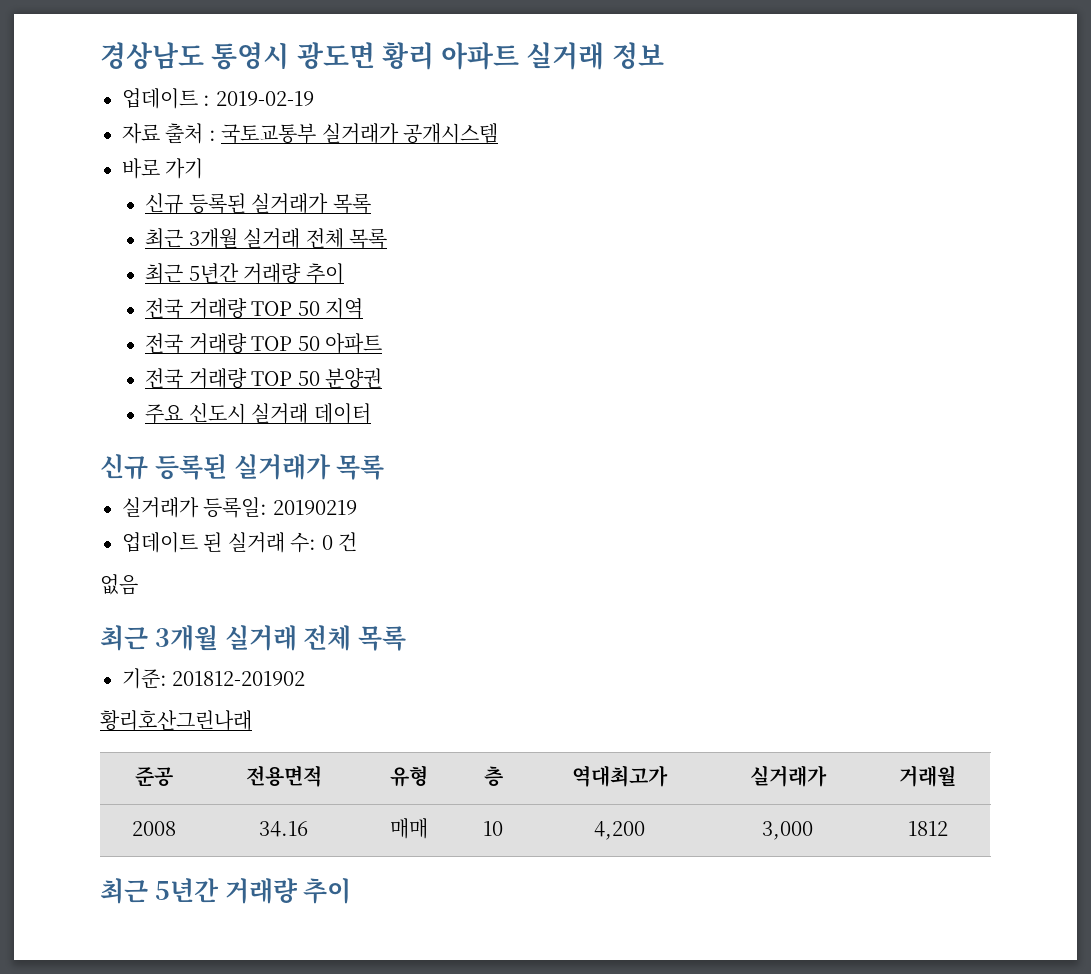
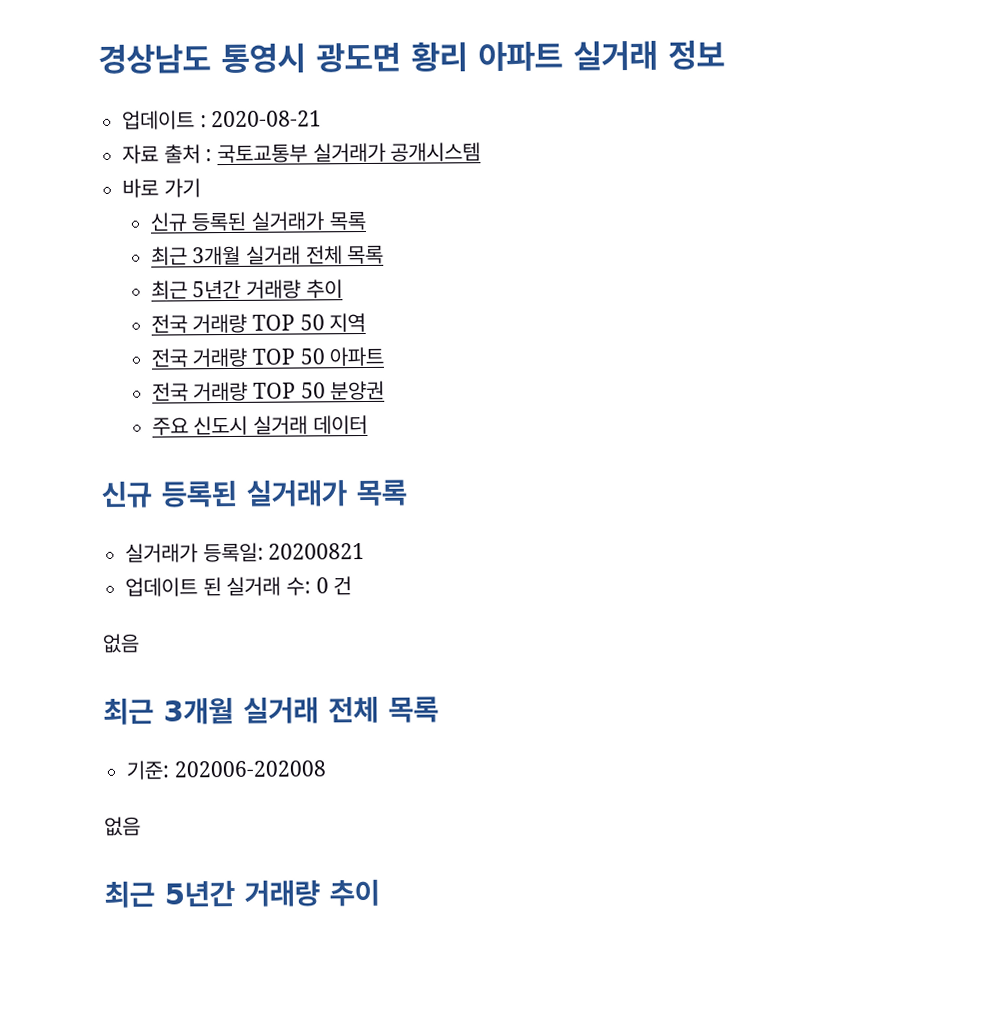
[215,91,314,106] 2019-02-19 -> [211,110,323,128] 2020-08-21
[272,500,357,515] 20190219 -> [268,543,366,560] 20200821
[172,671,306,686] [100,710,252,731] [134,767,173,786] [245,765,322,787] [390,765,428,787] [483,766,503,786] [572,765,668,787] [749,765,827,787] [899,765,956,787] [131,821,176,836] [259,821,308,837] [390,818,428,839] [483,821,503,836] [594,821,645,840] [762,821,813,840] [907,821,948,836] 201812-201902 // 황리호산그린나래 // 준공 | 전용면적 | 유형 | 층 | 역대최고가 | 실거래가 | 거래월 // 2008 | 34.16 | 매매 | 10 | 4,200 | 3,000 | 1812 -> [173,760,326,778] [104,816,141,836] 202006-202008 // 없음

